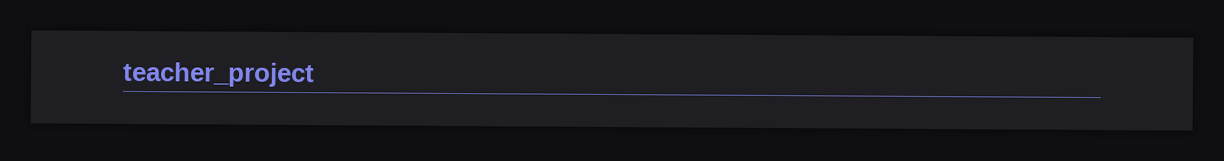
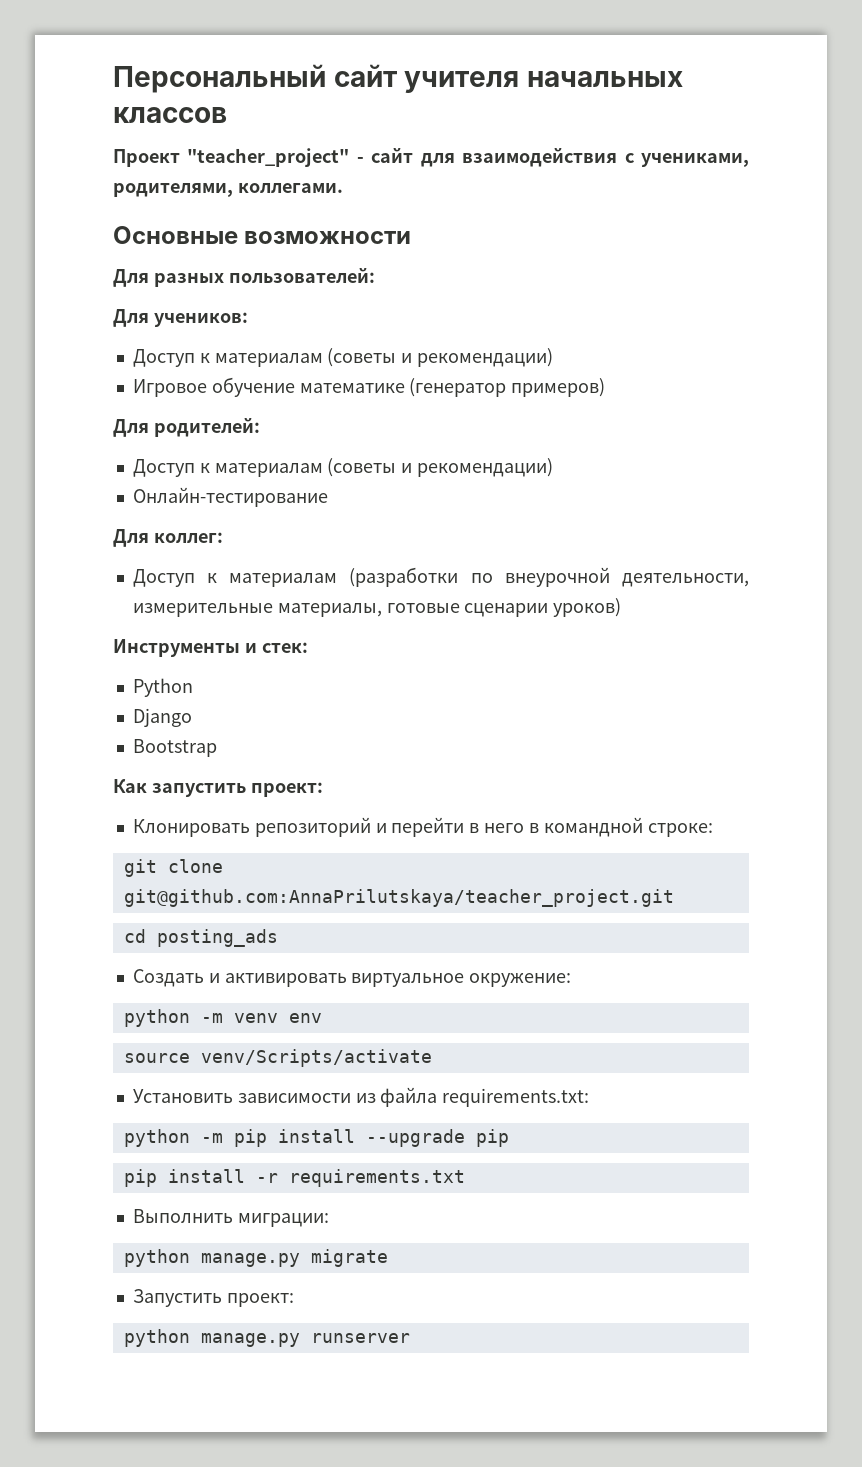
[122,61,315,88] teacher_project -> [113,64,683,93] [113,107,227,123] [113,148,750,167] [113,183,343,197] [113,226,412,244] [113,268,375,287] [113,309,248,327] [132,348,554,367] [132,377,606,397] [113,418,260,437] [132,458,554,477] [132,487,328,507] [113,529,223,547] [132,567,749,587] [132,598,622,617] [113,639,308,657] [132,678,193,697] [132,708,192,727] [132,739,217,757] [113,779,323,797] [132,817,713,837] [123,859,223,877] [123,889,674,907] [123,929,278,947] [132,969,572,987] [123,1009,322,1027] [123,1049,432,1067] [132,1087,590,1107] [123,1129,509,1147] [123,1169,465,1187] [132,1209,329,1227] [123,1249,388,1267] [132,1289,294,1307] [123,1329,410,1347] Персональный сайт учителя начальных классов // Проект "teacher_project" - сайт для взаимодействия с учениками, родителями, коллегами. // Основные возможности // Для разных пользователей: // Для учеников: // Доступ к материалам (советы и рекомендации) // Игровое обучение математике (генератор примеров) // Для родителей: // Доступ к материалам (советы и рекомендации) // Онлайн-тестирование // Для коллег: // Доступ к материалам (разработки по внеурочной деятельности, измерительные материалы, готовые сценарии уроков) // Инструменты и стек: // Python // Django // Bootstrap // Как запустить проект: // Клонировать репозиторий и перейти в него в командной строке: // git clone git@github.com:AnnaPrilutskaya/teacher_project.git // cd posting_ads // Cоздать и активировать виртуальное окружение: // python -m venv env // source venv/Scripts/activate // Установить зависимости из файла requirements.txt: // python -m pip install --upgrade pip // pip install -r requirements.txt // Выполнить миграции: // python manage.py migrate // Запустить проект: // python manage.py runserver

